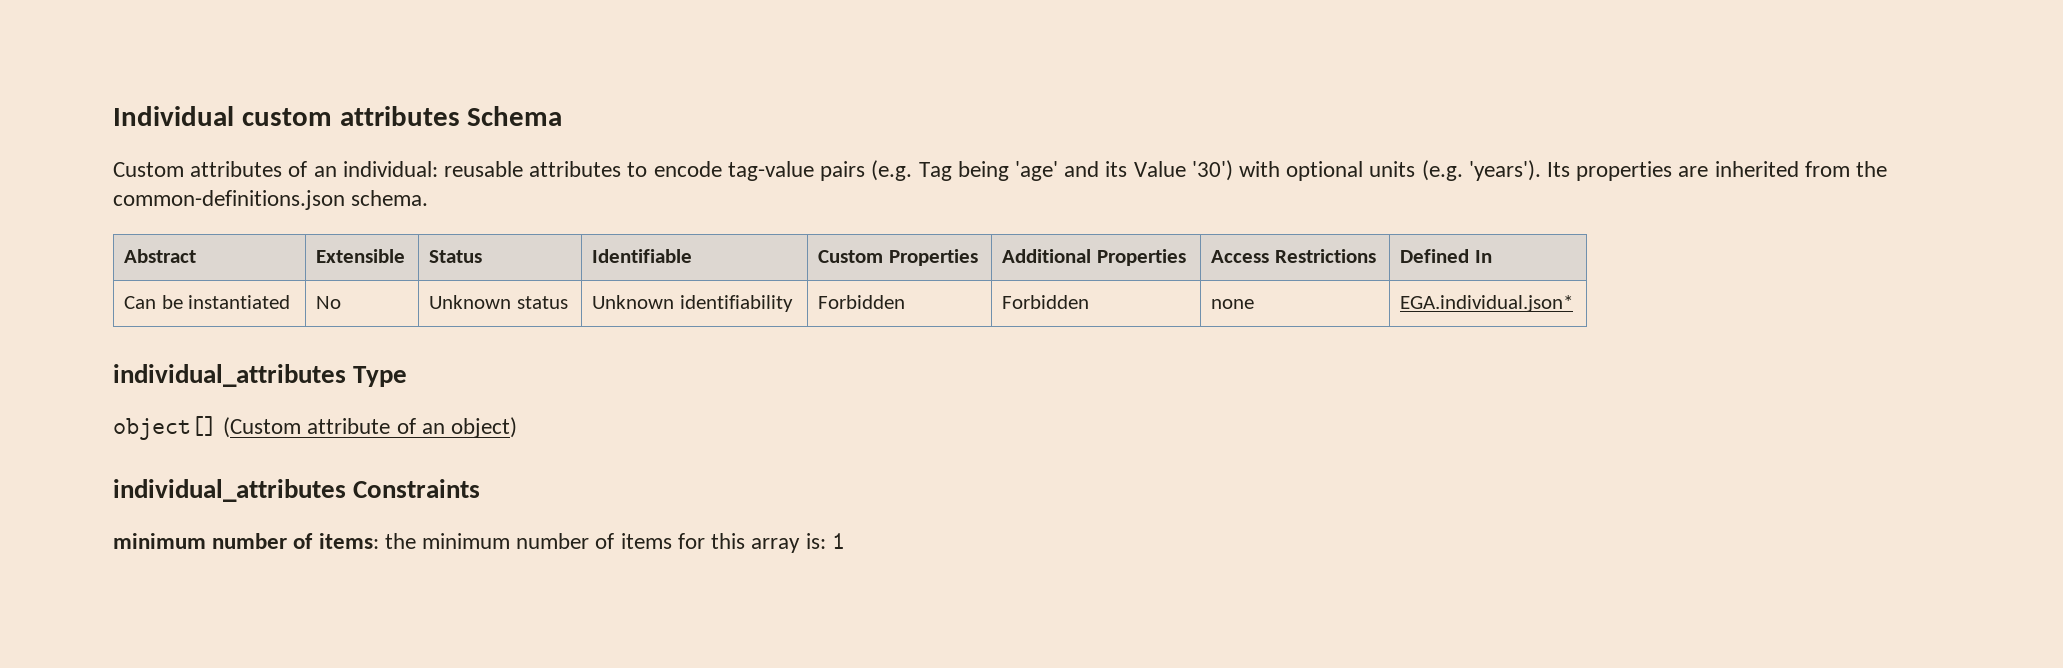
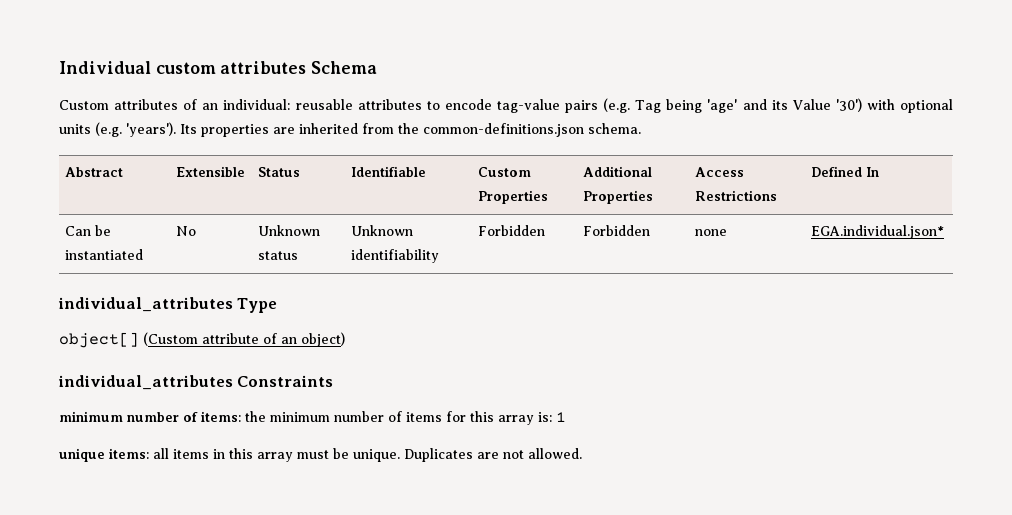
(845, 541) none -> [59,448,582,462] // unique items: all items in this array must be unique. Duplicates are not allowed.

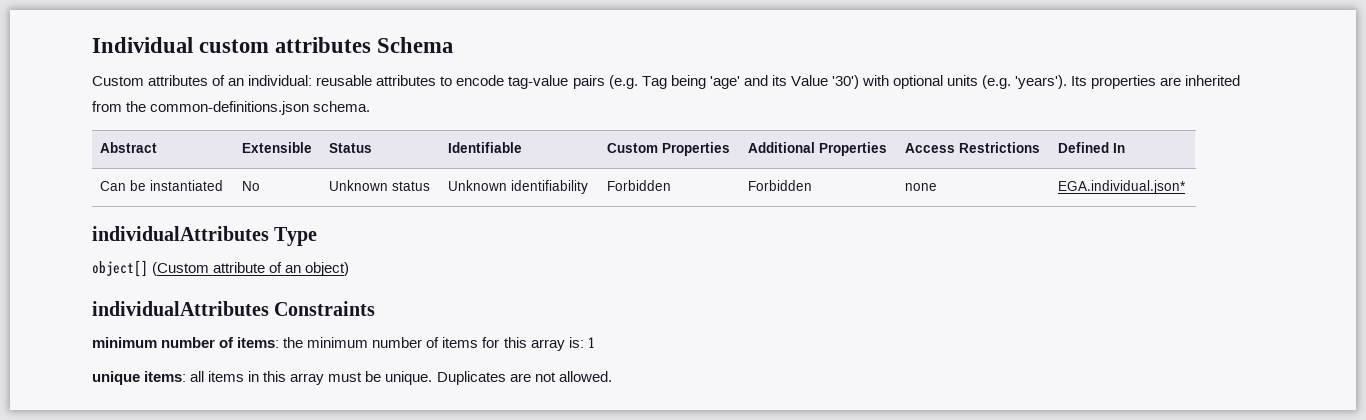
[58,297,233,312] individual_attributes -> [92,226,269,241] individualAttributes
[58,375,233,390] individual_attributes -> [92,301,269,316] individualAttributes

